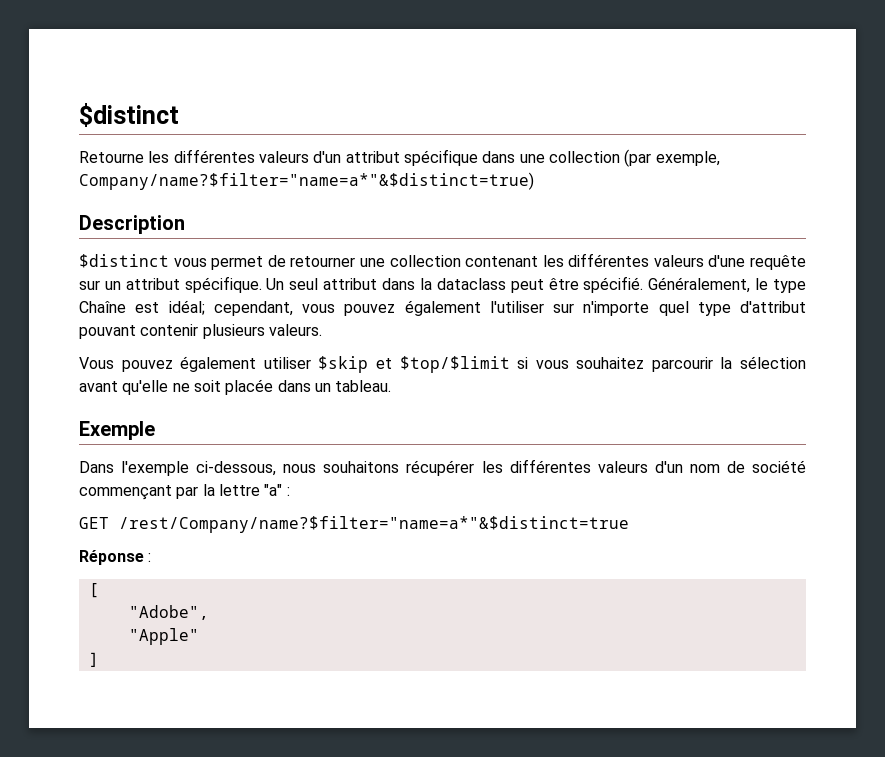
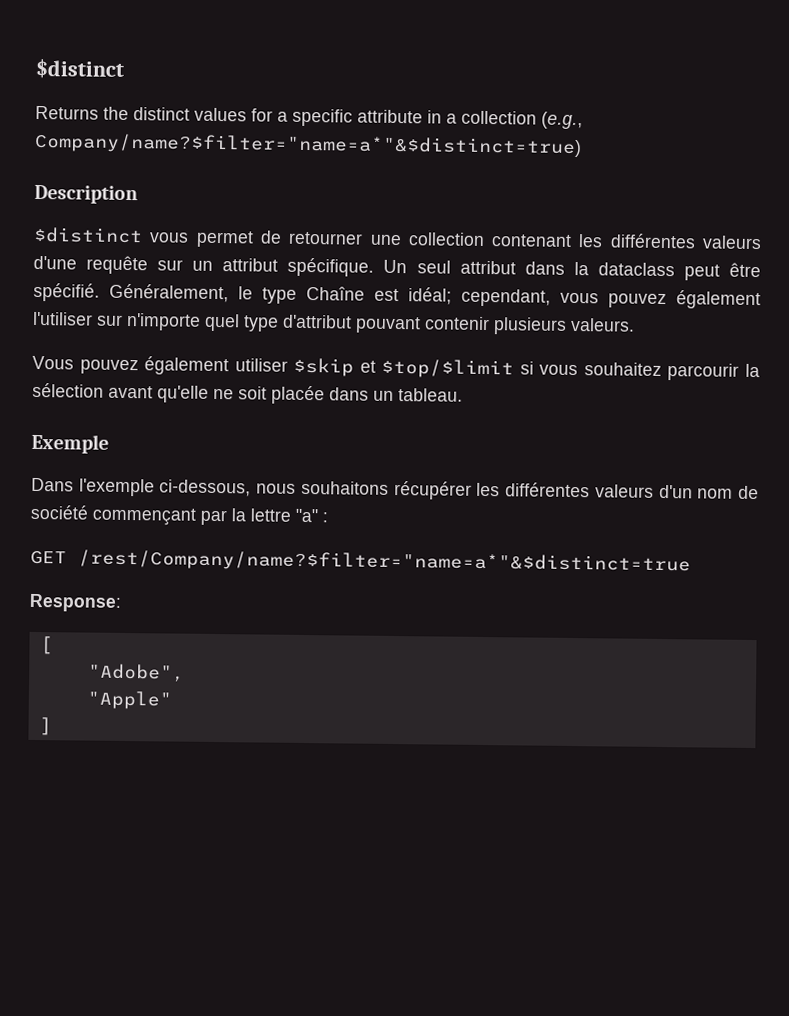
[79,149,720,167] Retourne les différentes valeurs d'un attribut spécifique dans une collection (par exemple, -> [35,105,583,130] Returns the distinct values for a specific attribute in a collection (e.g.,
[79,550,152,565] Réponse : -> [29,593,122,612] Response:

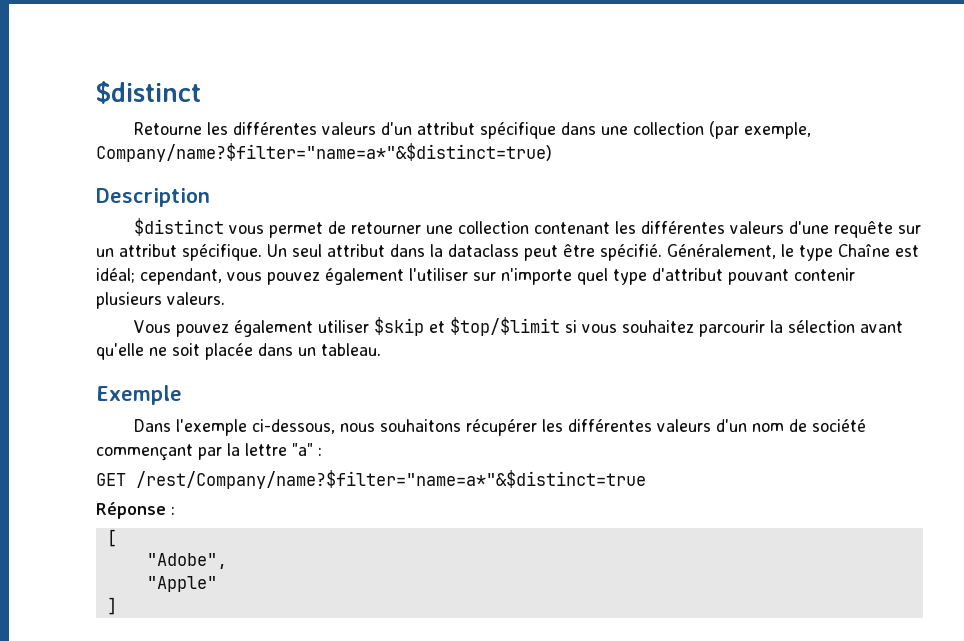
[35,105,583,130] Returns the distinct values for a specific attribute in a collection (e.g., -> [133,121,811,139] Retourne les différentes valeurs d'un attribut spécifique dans une collection (par exemple,
[29,593,122,612] Response: -> [96,502,175,519] Réponse :

